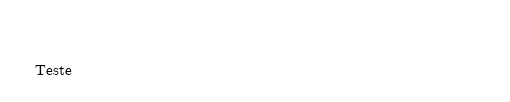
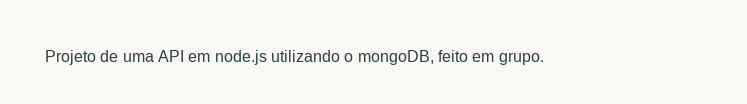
[35,65,72,75] Teste -> [45,50,544,65] Projeto de uma API em node.js utilizando o mongoDB, feito em grupo.

